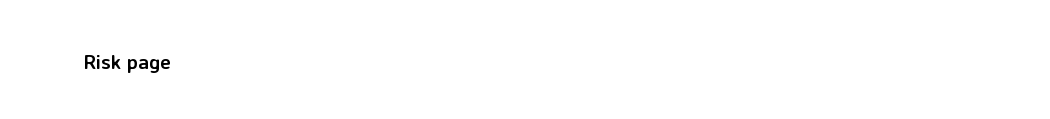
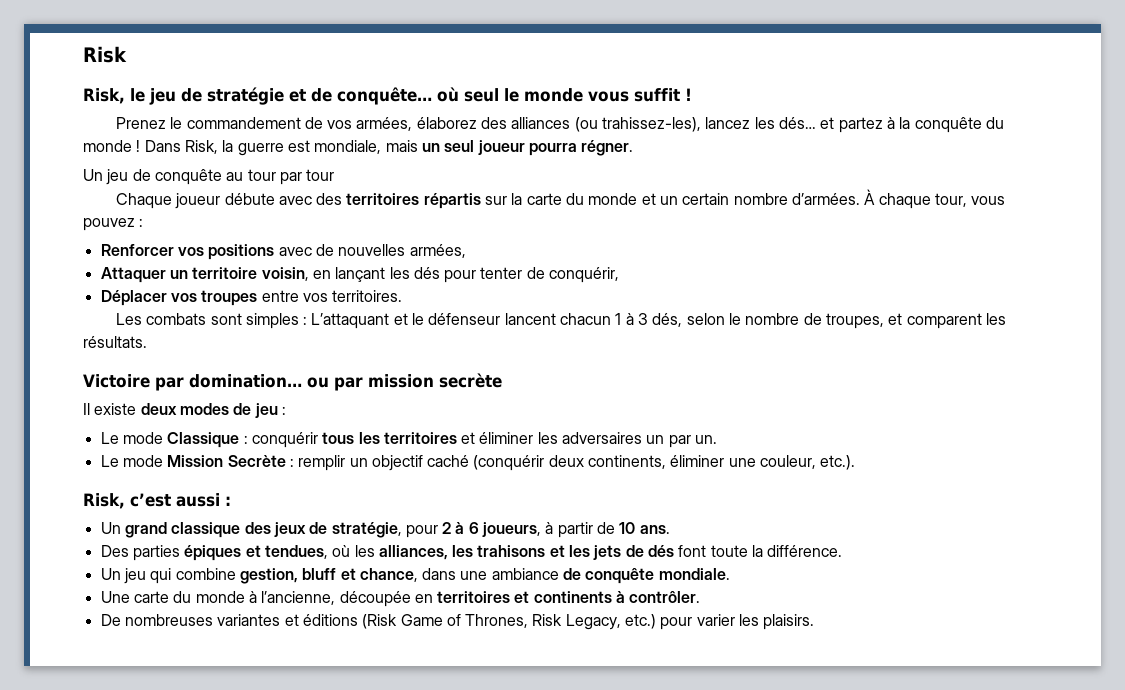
[84,55,171,73] Risk page -> [83,46,127,63] [83,87,692,105] [115,117,1004,133] [83,140,634,156] [83,169,335,185] [115,189,1006,209] [83,218,144,231] [100,244,466,260] [100,267,620,283] [100,290,403,306] [115,313,1006,329] [83,336,147,348] [83,373,502,391] [83,403,286,418] [100,432,718,448] [100,455,856,471] [83,493,231,509] [100,522,670,538] [100,545,843,561] [100,568,730,584] [100,591,701,607] [100,614,815,630] Risk // Risk, le jeu de stratégie et de conquête… où seul le monde vous suffit ! // Prenez le commandement de vos armées, élaborez des alliances (ou trahissez-les), lancez les dés… et partez à la conquête du monde ! Dans Risk, la guerre est mondiale, mais un seul joueur pourra régner. // Un jeu de conquête au tour par tour // Chaque joueur débute avec des territoires répartis sur la carte du monde et un certain nombre d’armées. À chaque tour, vous pouvez : // Renforcer vos positions avec de nouvelles armées, // Attaquer un territoire voisin, en lançant les dés pour tenter de conquérir, // Déplacer vos troupes entre vos territoires. // Les combats sont simples : L’attaquant et le défenseur lancent chacun 1 à 3 dés, selon le nombre de troupes, et comparent les résultats. // Victoire par domination… ou par mission secrète // Il existe deux modes de jeu : // Le mode Classique : conquérir tous les territoires et éliminer les adversaires un par un. // Le mode Mission Secrète : remplir un objectif caché (conquérir deux continents, éliminer une couleur, etc.). // Risk, c’est aussi : // Un grand classique des jeux de stratégie, pour 2 à 6 joueurs, à partir de 10 ans. // Des parties épiques et tendues, où les alliances, les trahisons et les jets de dés font toute la différence. // Un jeu qui combine gestion, bluff et chance, dans une ambiance de conquête mondiale. // Une carte du monde à l’ancienne, découpée en territoires et continents à contrôler. // De nombreuses variantes et éditions (Risk Game of Thrones, Risk Legacy, etc.) pour varier les plaisirs.

